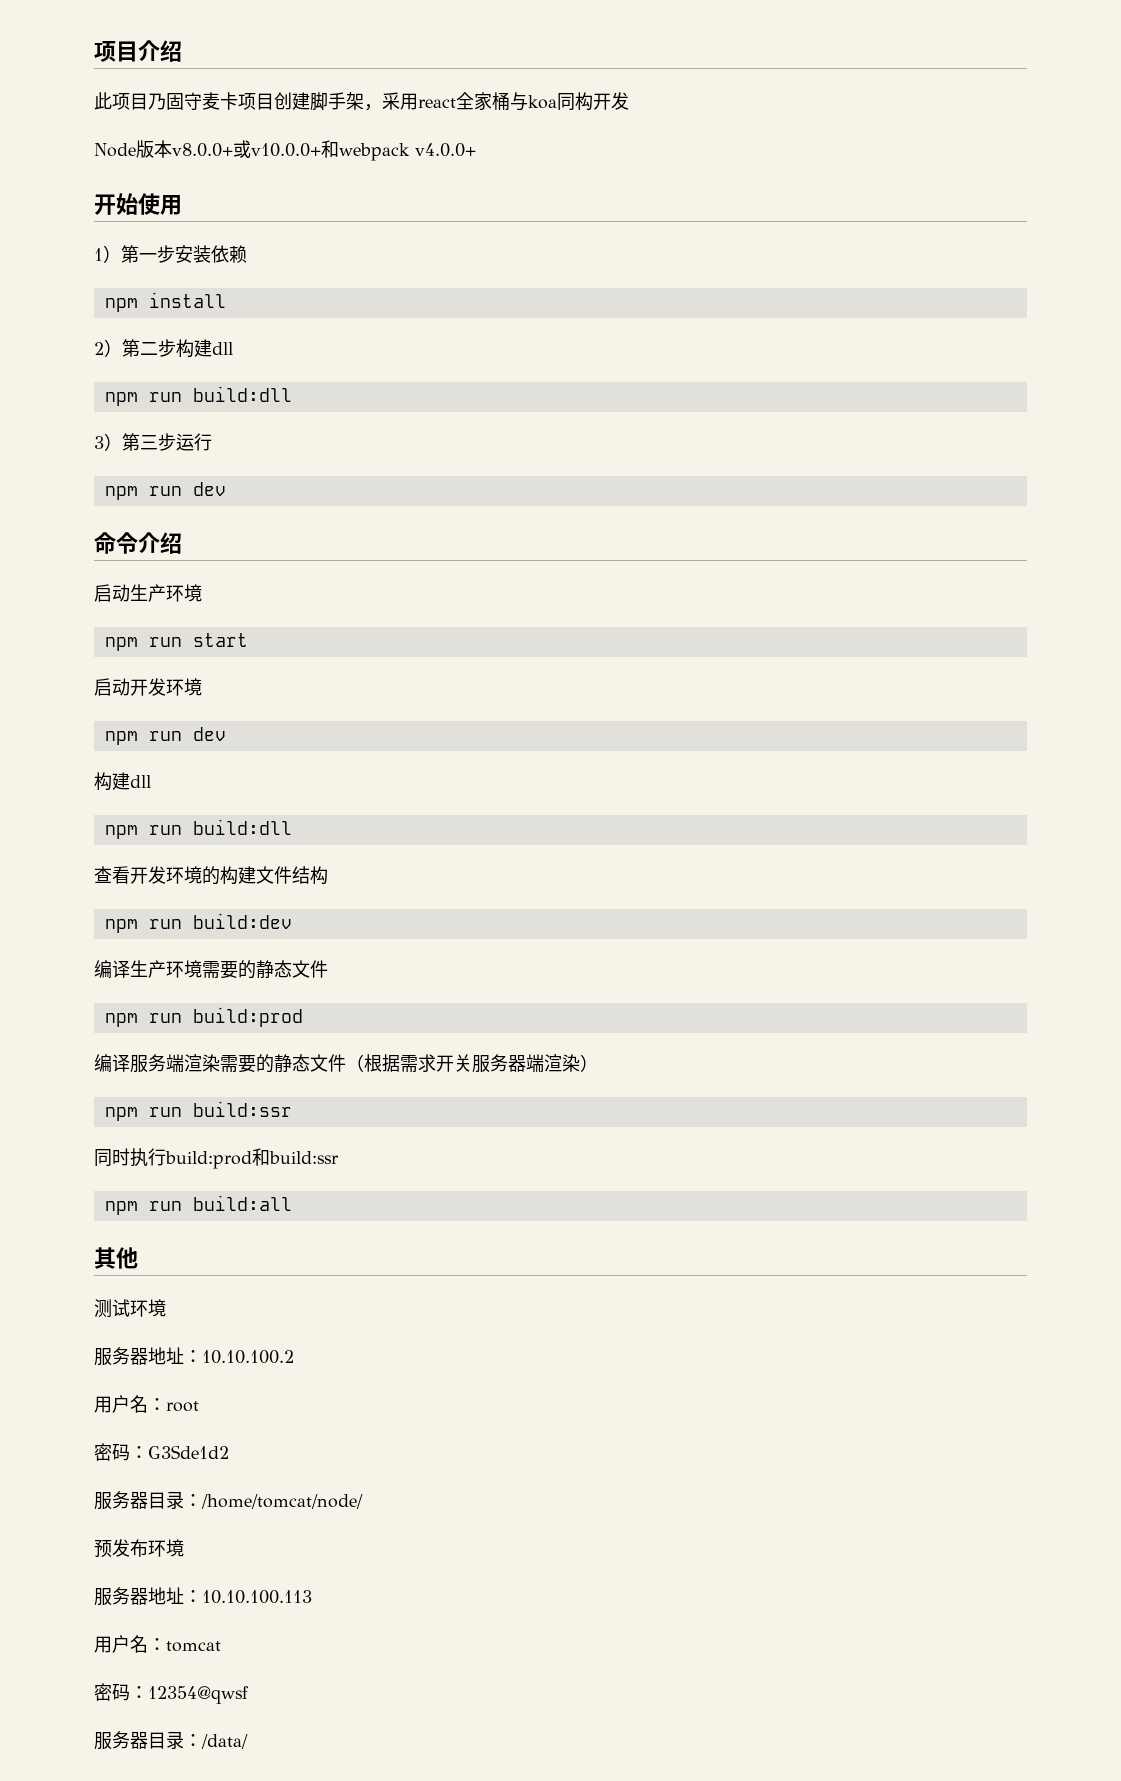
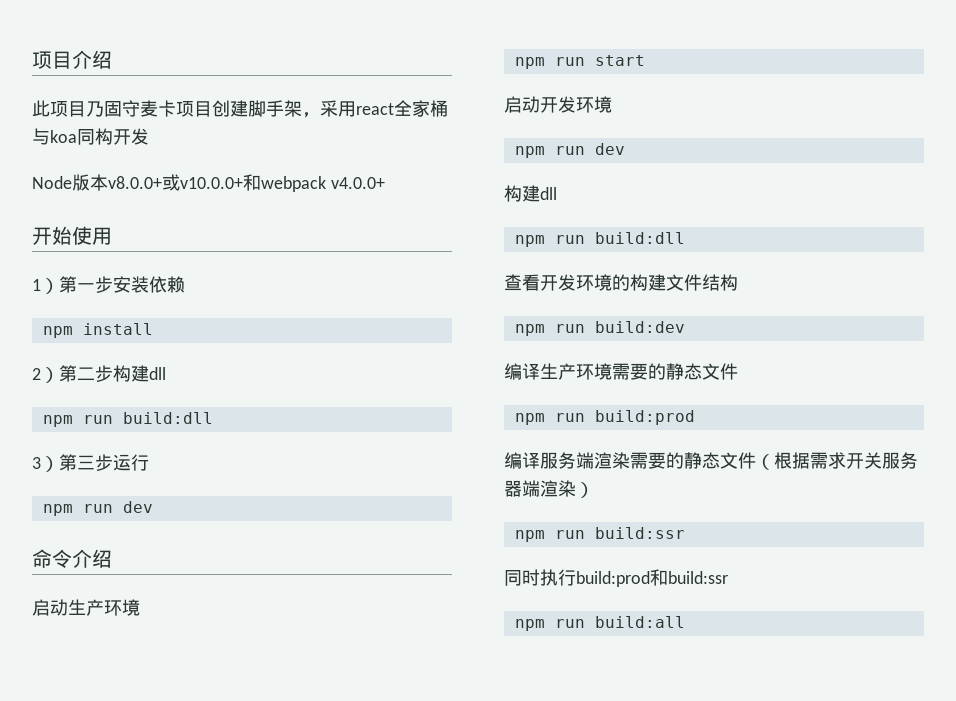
[94,1247,138,1269] [94,1299,166,1318] [94,1347,294,1366] [94,1395,199,1413] [94,1443,229,1461] [94,1491,363,1510] [94,1539,184,1558] [94,1587,312,1606] [94,1635,221,1653] [94,1683,249,1704] [94,1731,248,1750] // 其他 // 测试环境 // 服务器地址：10.10.100.2 // 用户名：root // 密码：G3Sde1d2 // 服务器目录：/home/tomcat/node/ // 预发布环境 // 服务器地址：10.10.100.113 // 用户名：tomcat // 密码：12354@qwsf // 服务器目录：/data/ -> (685, 622) none

